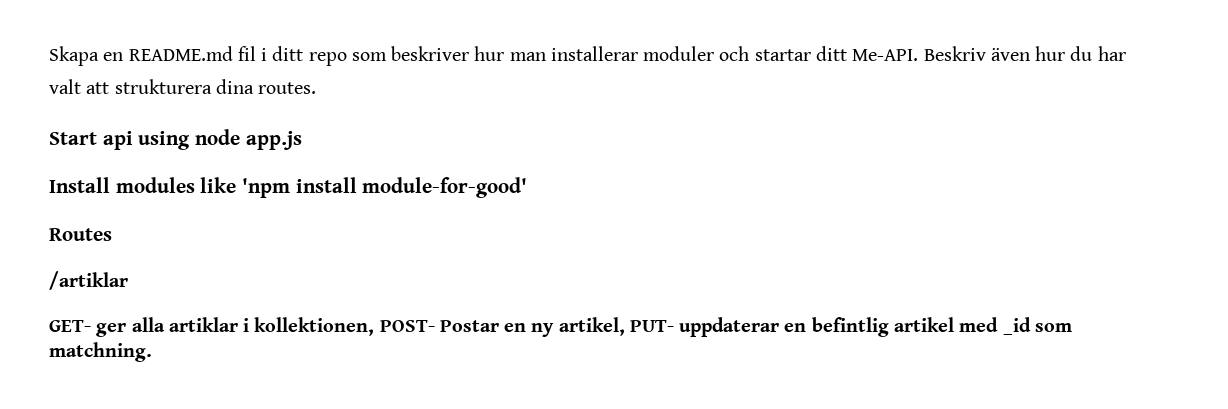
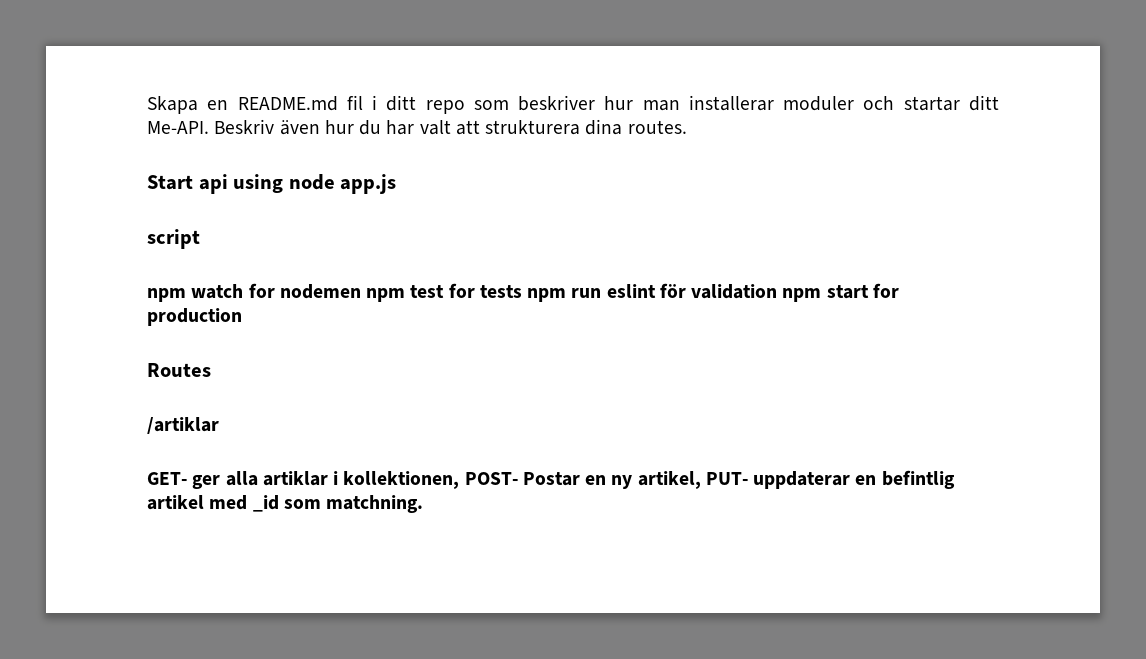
[49,177,528,198] Install modules like 'npm install module-for-good' -> [147,229,200,249] [147,283,899,302] [147,308,242,326] script // npm watch for nodemen npm test for tests npm run eslint för validation npm start for production

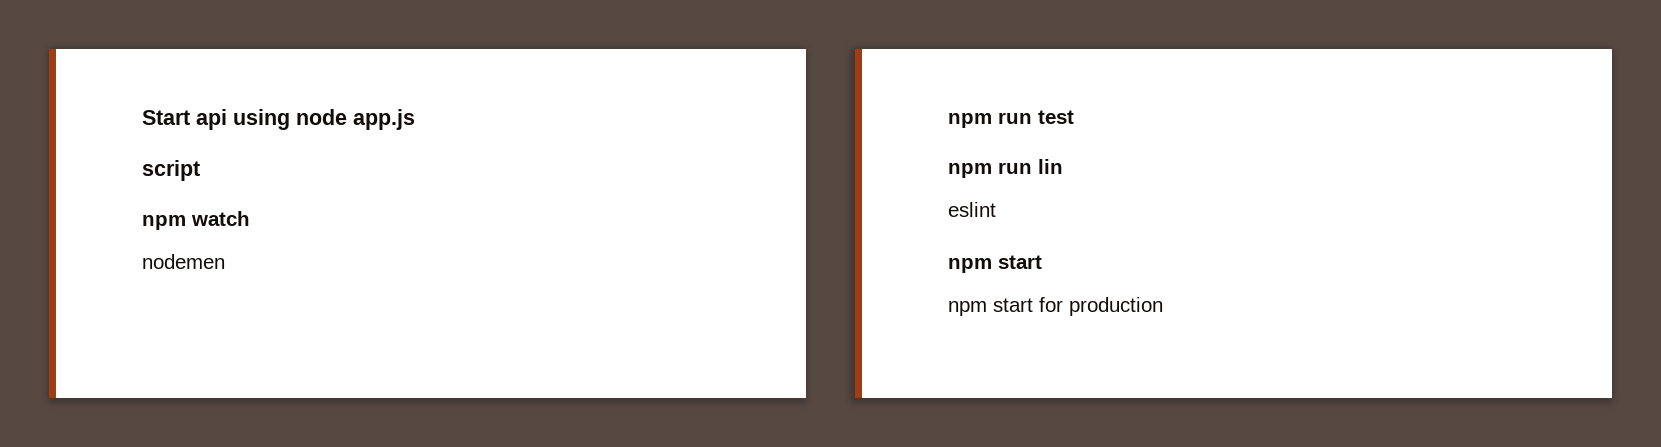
[147,95,999,114] [147,119,687,135] Skapa en README.md fil i ditt repo som beskriver hur man installerar moduler och startar ditt Me-API. Beskriv även hur du har valt att strukturera dina routes. // -> (142, 117) none
[248,283,275,298] for -> (250, 218) //
[366,283,602,302] npm test for tests npm run -> [948,110,1074,128] [948,159,1063,178] // npm run test // npm run lin //
[659,283,778,299] för validation -> [948,255,1042,273] // npm start //
[147,363,211,377] [147,417,219,434] [147,470,955,489] [147,495,424,513] // Routes // /artiklar // GET- ger alla artiklar i kollektionen, POST- Postar en ny artikel, PUT- uppdaterar en befintlig artikel med _id som matchning. -> (1163, 306) none

